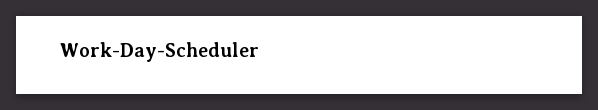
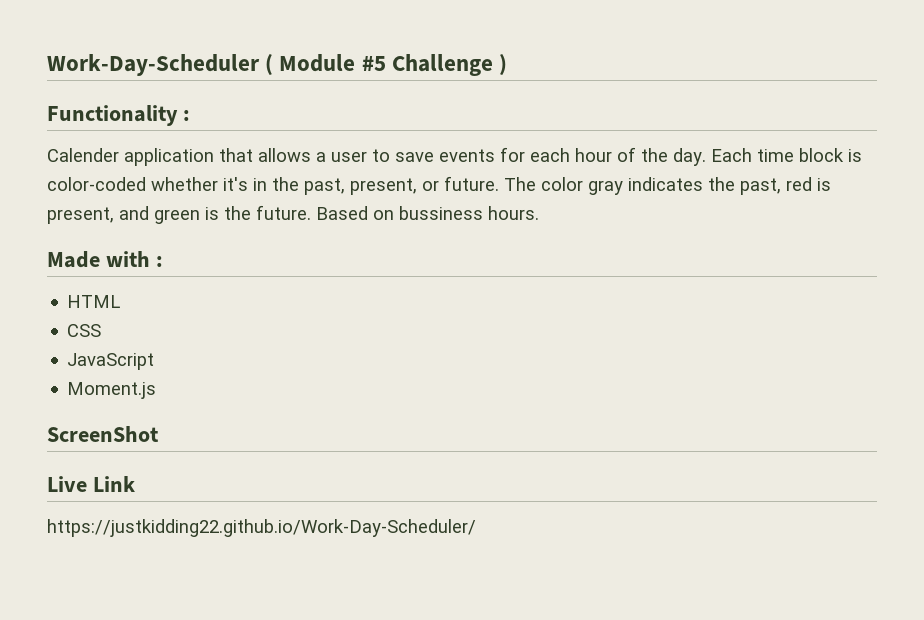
(259, 52) none -> [265,54,508,76] [47,105,190,126] [47,147,862,166] [47,176,831,195] [47,205,539,224] [47,251,163,268] [67,295,121,308] [67,324,102,337] [67,353,155,370] [67,382,157,399] [47,426,159,442] [47,476,135,492] [47,519,476,537] ( Module #5 Challenge ) // Functionality : // Calender application that allows a user to save events for each hour of the day. Each time block is color-coded whether it's in the past, present, or future. The color gray indicates the past, red is present, and green is the future. Based on bussiness hours. // Made with : // HTML // CSS // JavaScript // Moment.js // ScreenShot // Live Link // https://justkidding22.github.io/Work-Day-Scheduler/

